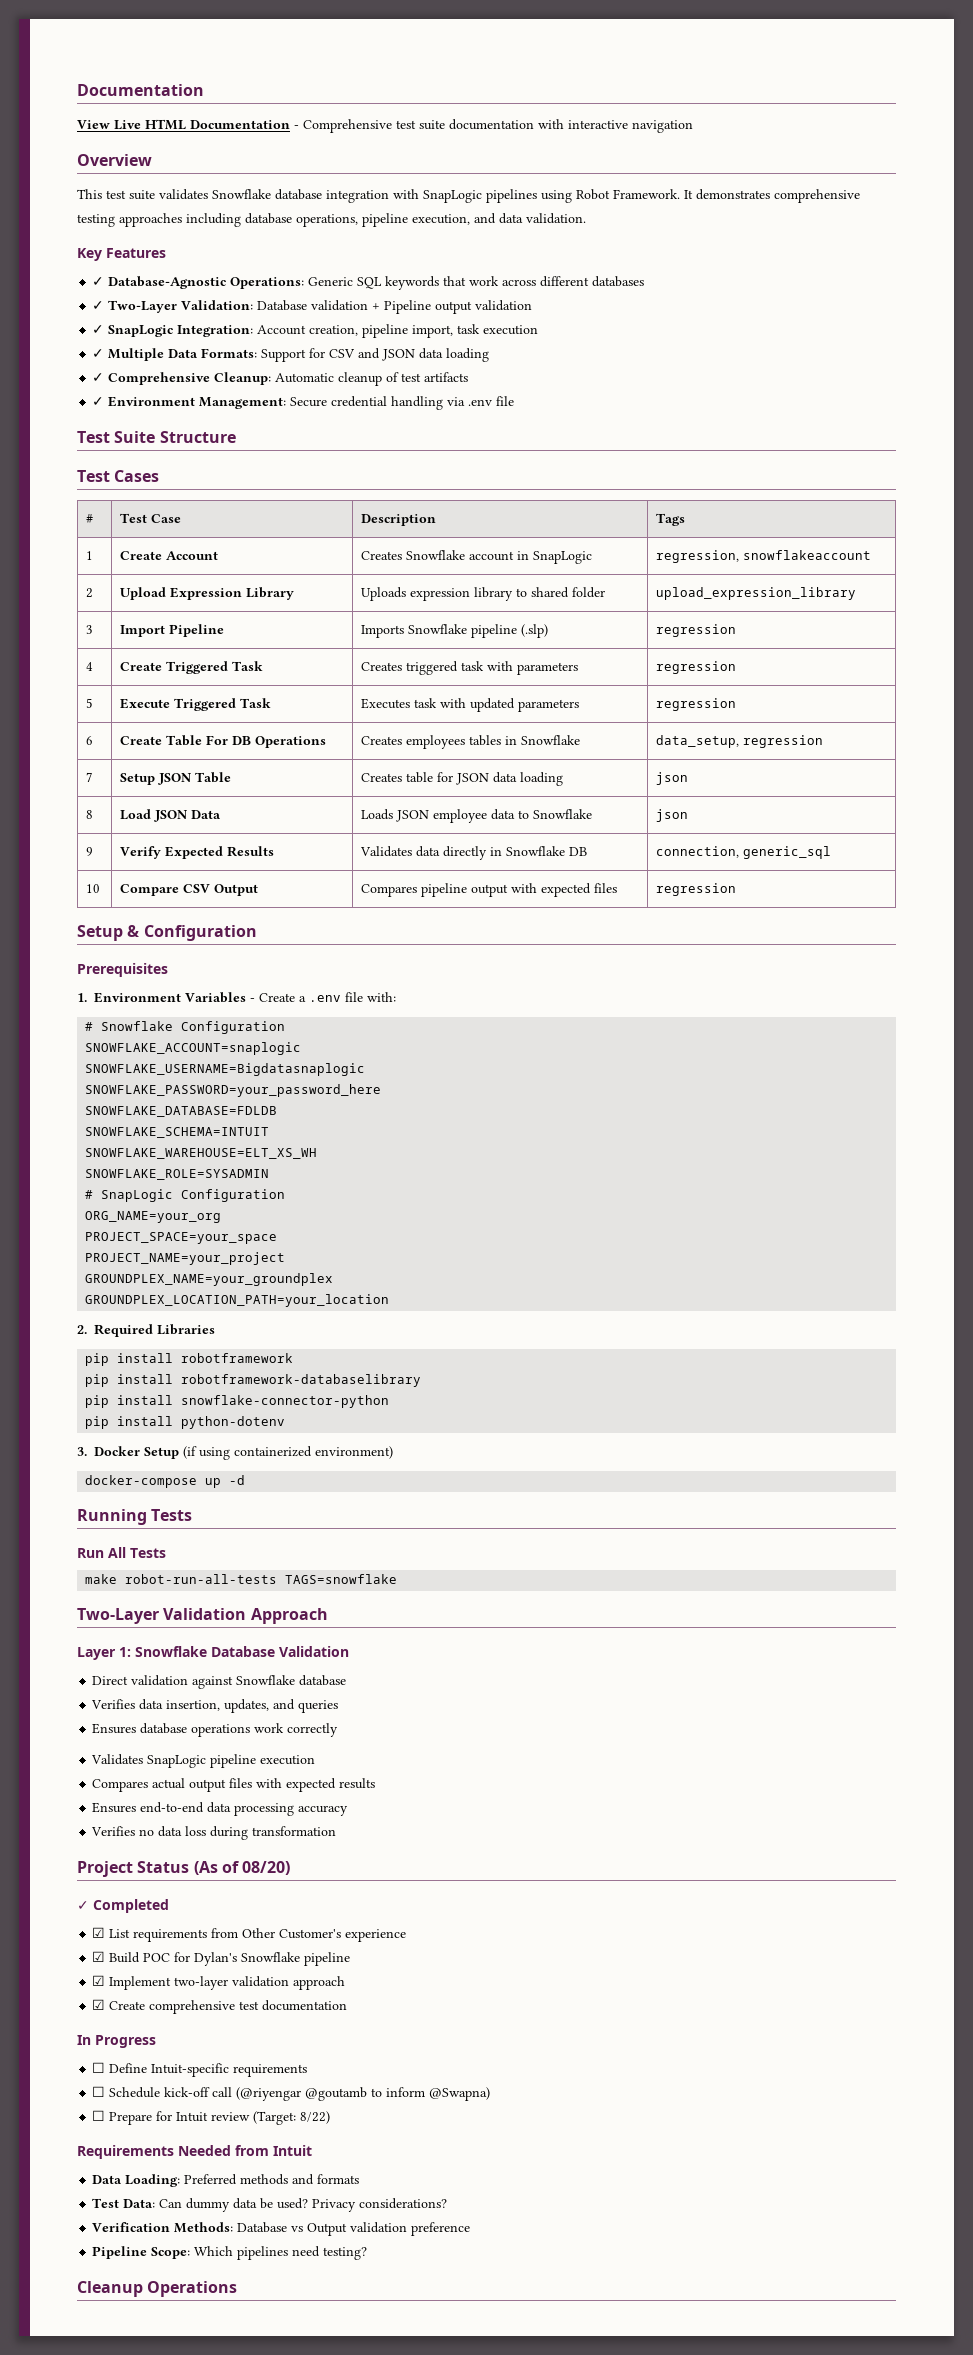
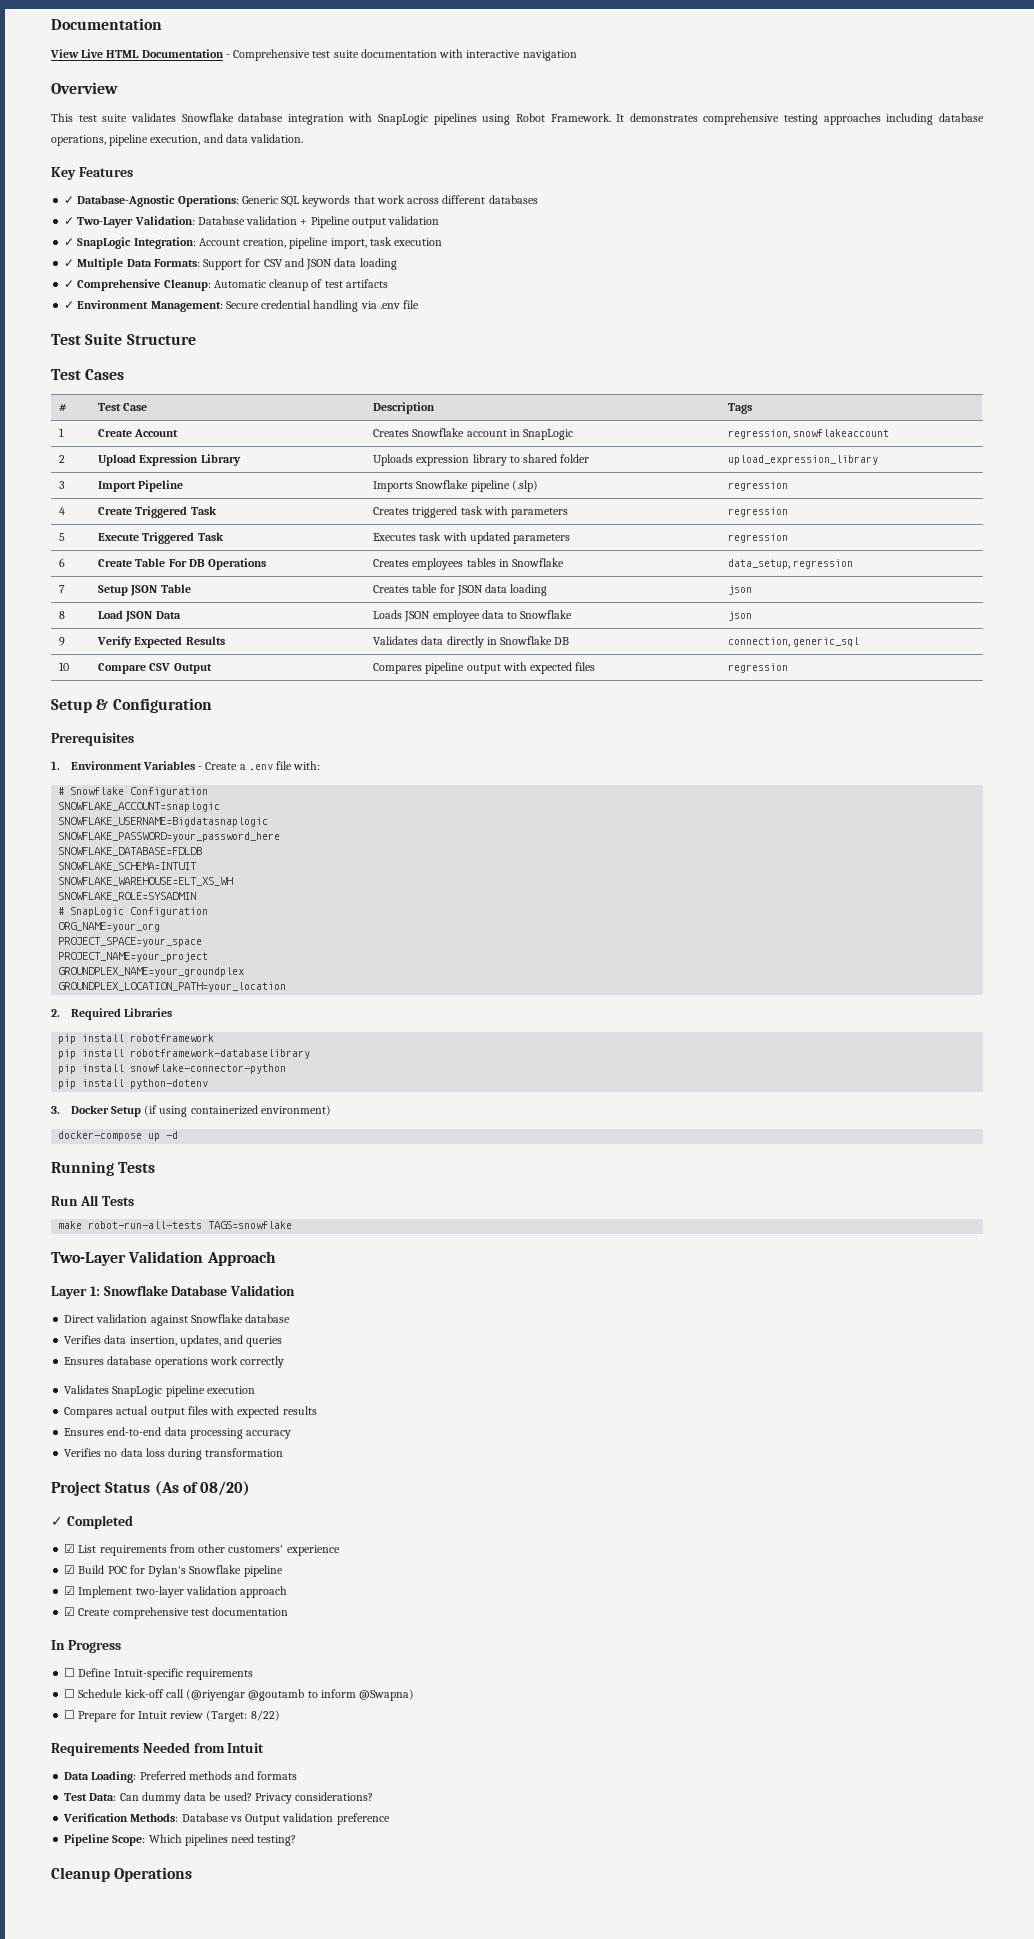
[242,1928,342,1939] Other Customer's -> [198,1544,284,1553] other customers'

